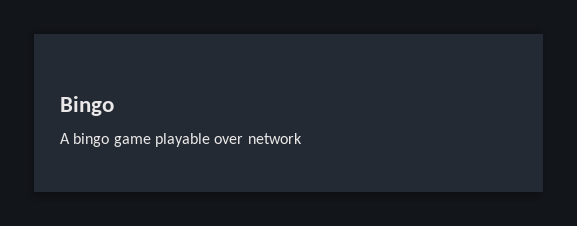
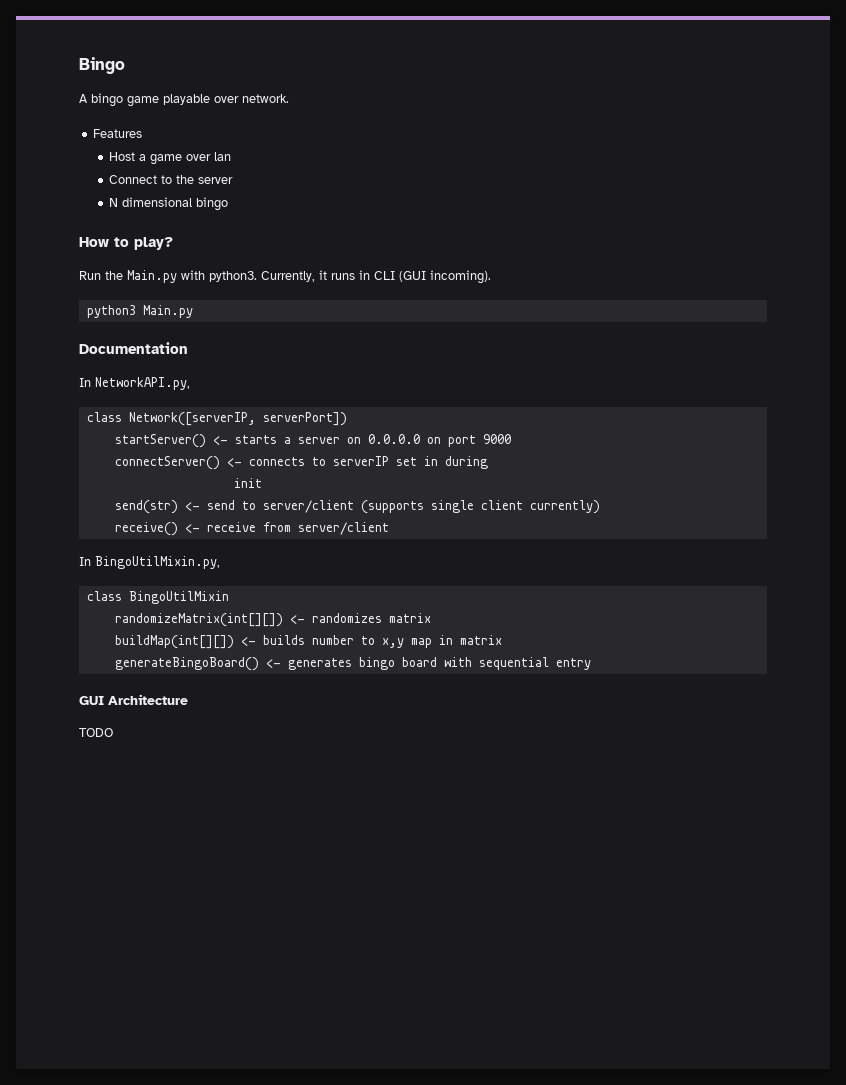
[247,133,302,144] network -> [242,94,289,103] [93,129,143,138] [109,152,232,165] [109,175,234,184] [109,197,229,211] [79,237,173,250] [79,270,491,284] [86,305,193,318] [79,342,188,354] [79,377,190,390] [86,412,347,426] [114,434,511,448] [114,456,488,470] [233,478,262,488] [114,500,600,514] [114,522,389,536] [79,556,220,569] [86,591,229,604] [114,613,431,627] [114,635,502,649] [114,657,591,671] [79,694,188,705] [79,728,113,737] network. // Features // Host a game over lan // Connect to the server // N dimensional bingo // How to play? // Run the Main.py with python3. Currently, it runs in CLI (GUI incoming). // python3 Main.py // Documentation // In NetworkAPI.py, // class Network([serverIP, serverPort]) // startServer() <- starts a server on 0.0.0.0 on port 9000 // connectServer() <- connects to serverIP set in during // init // send(str) <- send to server/client (supports single client currently) // receive() <- receive from server/client // In BingoUtilMixin.py, // class BingoUtilMixin // randomizeMatrix(int[][]) <- randomizes matrix // buildMap(int[][]) <- builds number to x,y map in matrix // generateBingoBoard() <- generates bingo board with sequential entry // GUI Architecture // TODO

